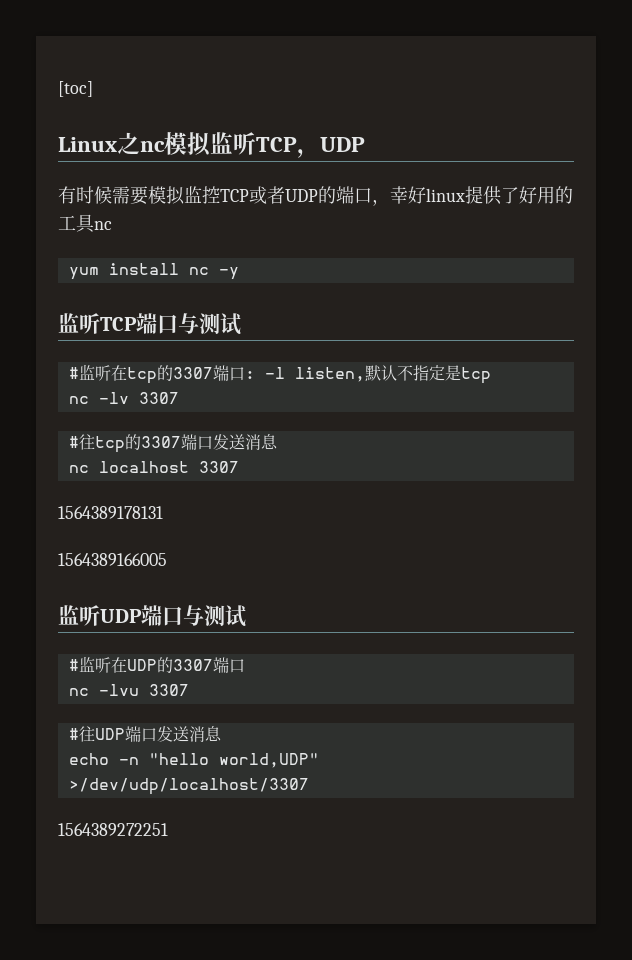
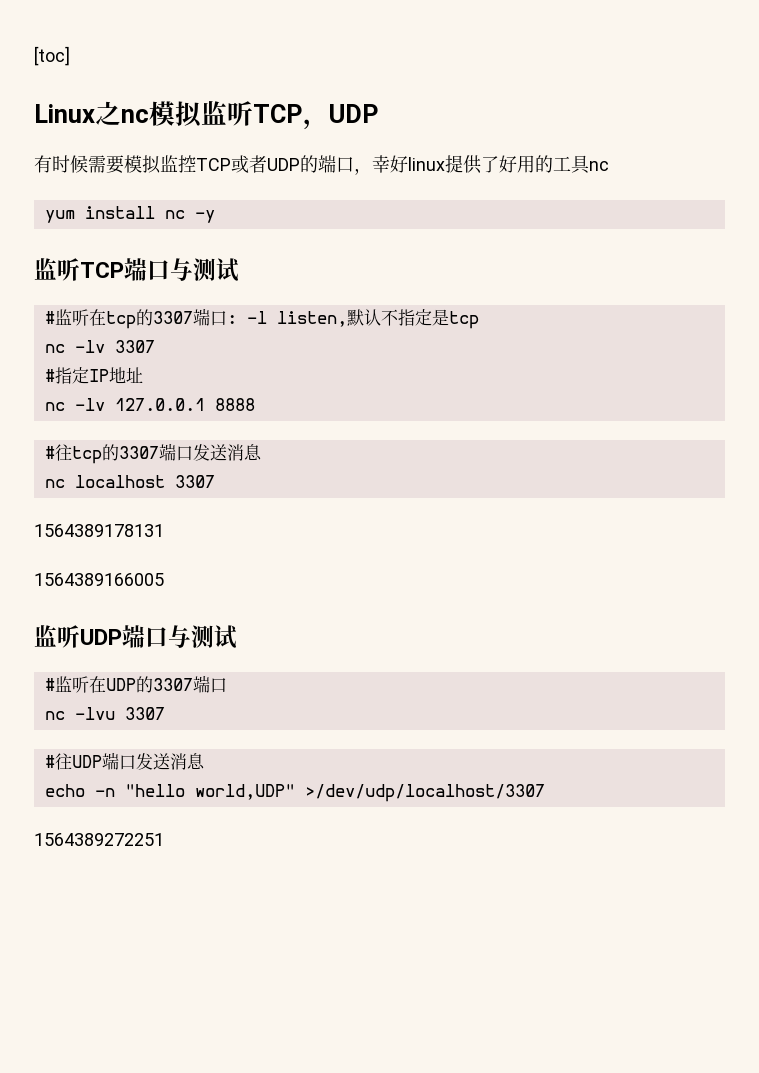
(179, 398) none -> [44,367,143,384] [44,398,255,411] // #指定IP地址 // nc -lv 127.0.0.1 8888

